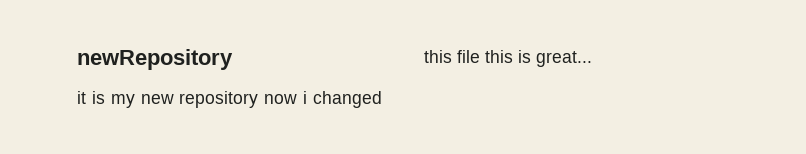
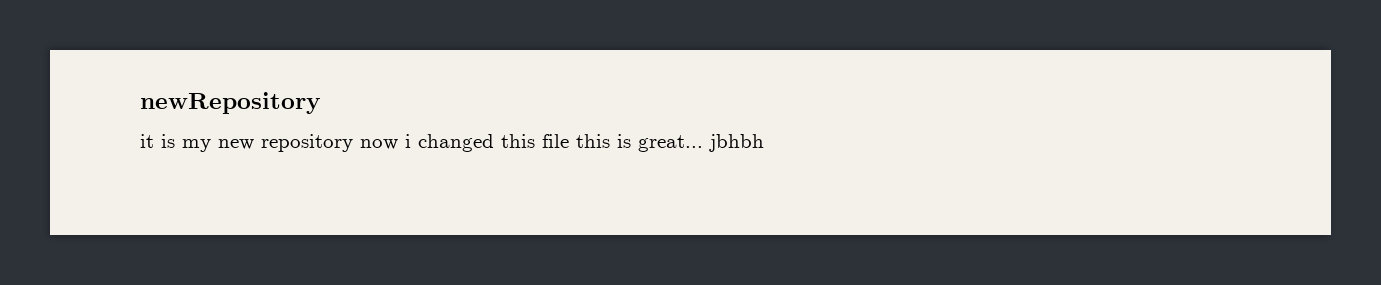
(592, 59) none -> [709,134,764,152] jbhbh

